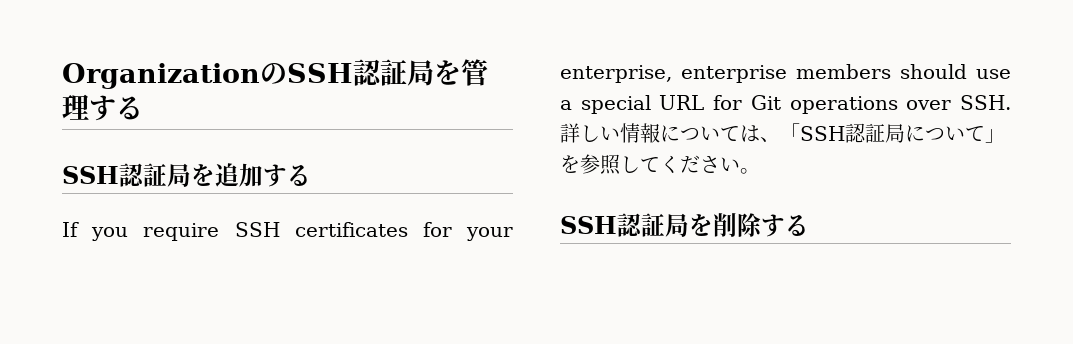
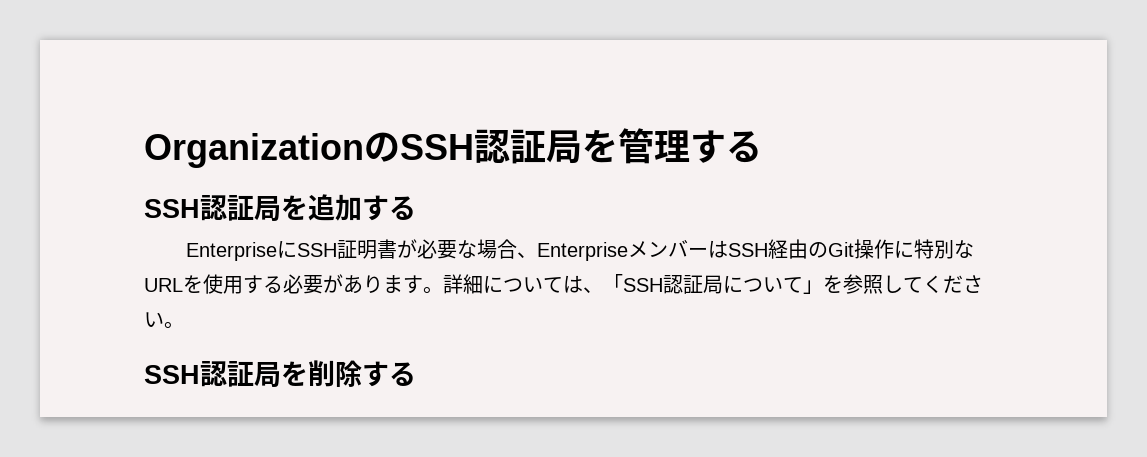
[62,222,513,241] [560,64,1011,83] [560,95,1011,114] [560,123,660,143] If you require SSH certificates for your enterprise, enterprise members should use a special URL for Git operations over SSH.詳しい情報 -> [185,239,974,261] [144,274,483,294] EnterpriseにSSH証明書が必要な場合、EnterpriseメンバーはSSH経由のGit操作に特別なURLを使用する必要があります。詳細

